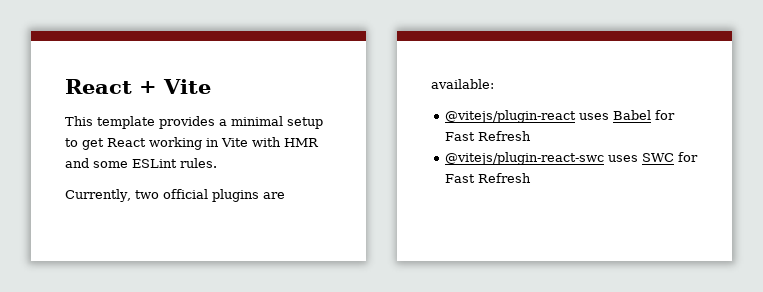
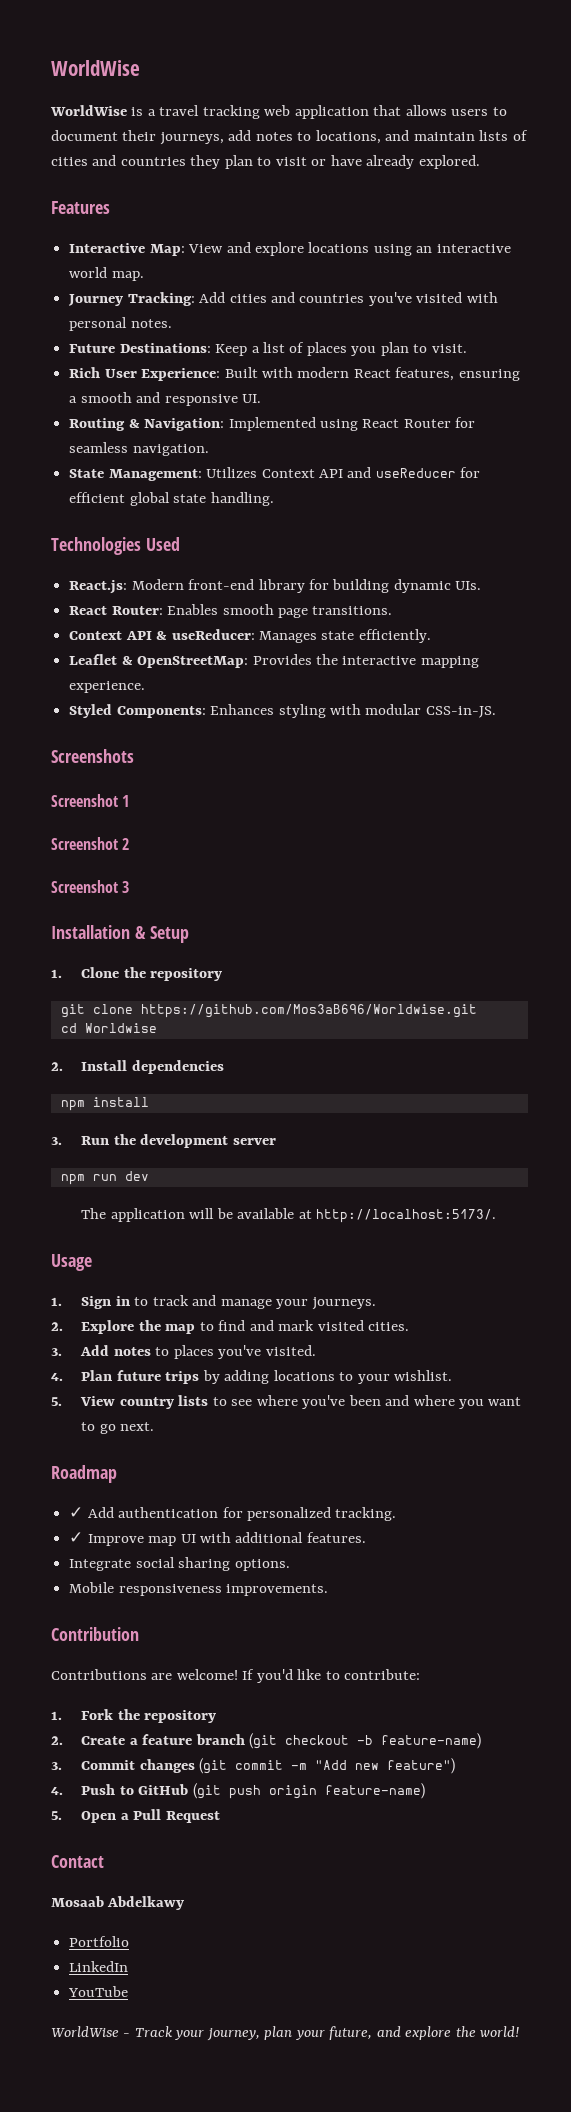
[65,79,211,94] [65,116,323,129] [65,137,319,150] [65,158,217,168] [65,189,285,202] [431,79,494,89] [445,110,676,123] [445,131,532,141] [445,152,699,165] [445,173,532,183] React + Vite // This template provides a minimal setup to get React working in Vite with HMR and some ESLint rules. // Currently, two official plugins are available: // @vitejs/plugin-react uses Babel for Fast Refresh // @vitejs/plugin-react-swc uses SWC for Fast Refresh -> [51,60,140,76] [50,105,507,119] [51,130,528,145] [51,155,480,169] [51,201,110,214] [69,242,511,256] [69,267,144,281] [68,292,498,306] [69,317,172,331] [69,342,467,356] [69,367,520,381] [69,392,261,406] [69,417,476,431] [69,442,209,456] [69,467,481,481] [69,492,274,506] [51,537,180,555] [69,579,482,594] [69,604,393,618] [69,629,431,643] [69,654,479,668] [69,681,146,693] [69,704,496,718] [51,749,134,763] [51,794,130,807] [51,837,130,850] [51,880,130,893] [51,925,189,943] [51,967,223,981] [60,1004,477,1018] [60,1023,157,1033] [51,1060,224,1074] [60,1097,149,1111] [51,1134,276,1148] [60,1171,149,1185] [81,1208,497,1223] [51,1254,92,1271] [51,1295,376,1310] [51,1320,410,1334] [51,1345,316,1359] [51,1370,453,1384] [51,1395,522,1409] [81,1422,155,1434] [51,1465,117,1483] [69,1507,397,1521] [69,1532,366,1546] [69,1557,290,1571] [69,1582,329,1596] [51,1627,139,1641] [51,1669,421,1683] [51,1709,217,1723] [51,1733,482,1749] [51,1758,456,1774] [51,1783,425,1799] [51,1809,220,1823] [51,1855,104,1868] [51,1896,185,1910] [69,1936,130,1947] [69,1961,129,1972] [68,1986,129,1997] [51,2026,520,2041] WorldWise // WorldWise is a travel tracking web application that allows users to document their journeys, add notes to locations, and maintain lists of cities and countries they plan to visit or have already explored. // Features // Interactive Map: View and explore locations using an interactive world map. // Journey Tracking: Add cities and countries you've visited with personal notes. // Future Destinations: Keep a list of places you plan to visit. // Rich User Experience: Built with modern React features, ensuring a smooth and responsive UI. // Routing & Navigation: Implemented using React Router for seamless navigation. // State Management: Utilizes Context API and useReducer for efficient global state handling. // Technologies Used // React.js: Modern front-end library for building dynamic UIs. // React Router: Enables smooth page transitions. // Context API & useReducer: Manages state efficiently. // Leaflet & OpenStreetMap: Provides the interactive mapping experience. // Styled Components: Enhances styling with modular CSS-in-JS. // Screenshots // Screenshot 1 // Screenshot 2 // Screenshot 3 // Installation & Setup // 1. Clone the repository // git clone https://github.com/Mos3aB696/Worldwise.git // cd Worldwise // 2. Install dependencies // npm install // 3. Run the development server // npm run dev // The application will be available at http://localhost:5173/. // Usage // 1. Sign in to track and manage your journeys. // 2. Explore the map to find and mark visited cities. // 3. Add notes to places you've visited. // 4. Plan future trips by adding locations to your wishlist. // 5. View country lists to see where you've been and where you want to go next. // Roadmap // ✓ Add authentication for personalized tracking. // ✓ Improve map UI with additional features. // Integrate social sharing options. // Mobile responsiveness improvements. // Contribution // Contributions are welcome! If you'd like to contribute: // 1. Fork the repository // 2. Create a feature branch (git checkout -b feature-name) // 3. Commit changes (git commit -m "Add new feature") // 4. Push to GitHub (git push origin feature-name) // 5. Open a Pull Request // Contact // Mosaab Abdelkawy // Portfolio // LinkedIn // YouTube // WorldWise - Track your journey, plan your future, and explore the world!

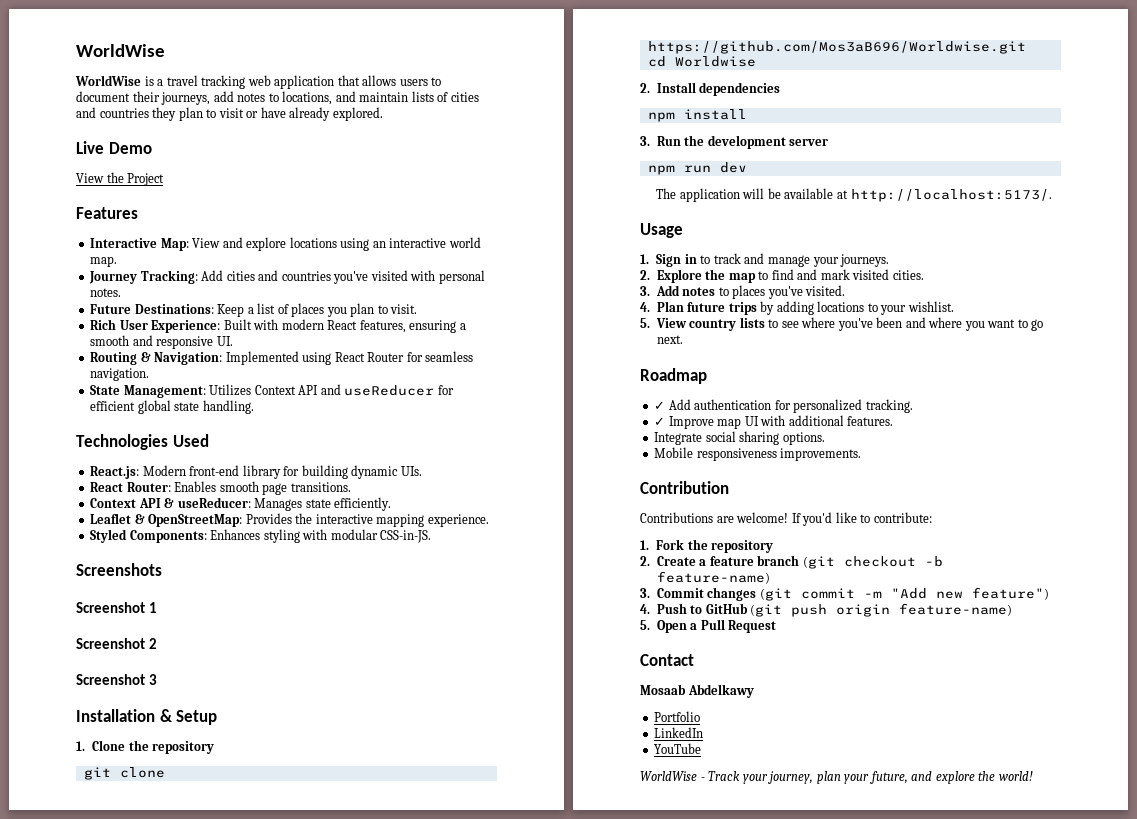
(480, 162) none -> [76,141,152,154] [76,172,165,186] // Live Demo // View the Project

